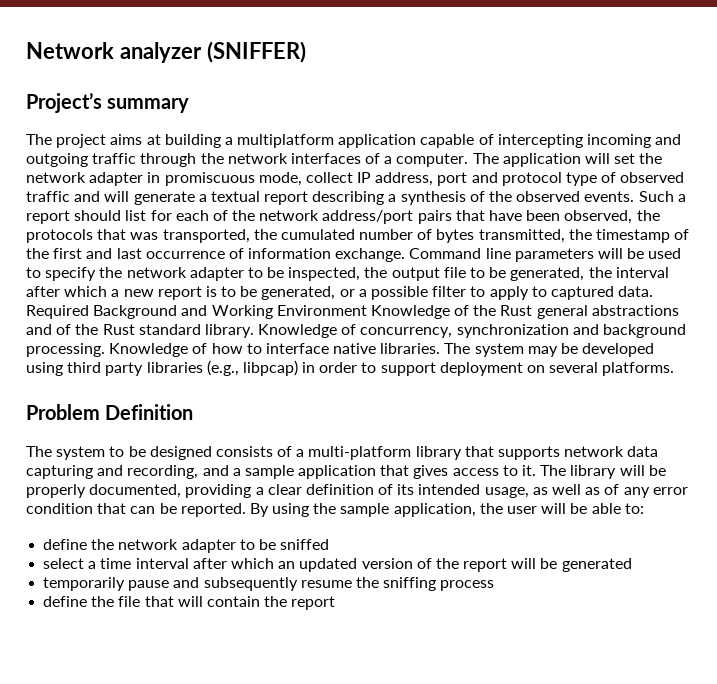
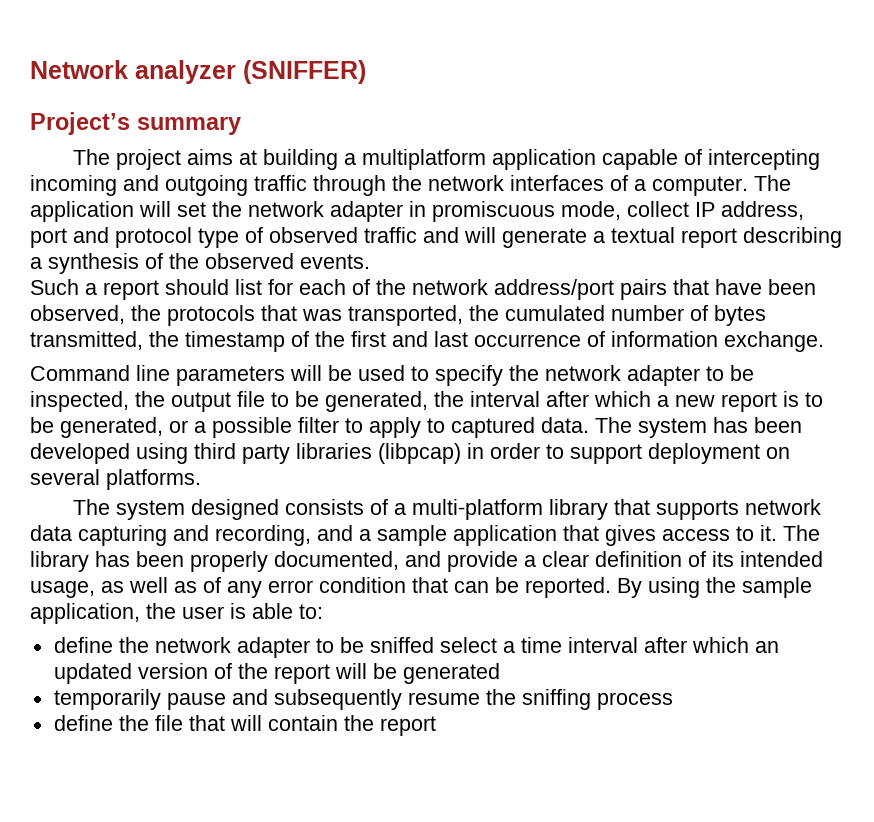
(635, 196) none -> (370, 261) //
(406, 255) none -> (824, 341) //
[26,305,679,319] [26,324,687,338] [26,343,579,357] Required Background and Working Environment Knowledge of the Rust general abstractions and of the Rust standard library. Knowledge of concurrency, synchronization and background processing. Knowledge of how to interface native libraries. The system may be -> [595,417,802,438] The system has been
[206,360,298,376] (e.g., libpcap) -> [378,443,461,464] (libpcap)
[26,404,194,420] [26,446,146,460] // Problem Definition // The system to be -> [73,499,186,520] // The system
[619,465,666,476] [26,484,252,498] will be properly documented, providing -> [95,551,518,572] has been properly documented, and provide
[541,503,588,514] will be -> [230,603,246,619] is
(330, 544) // -> (434, 645) none

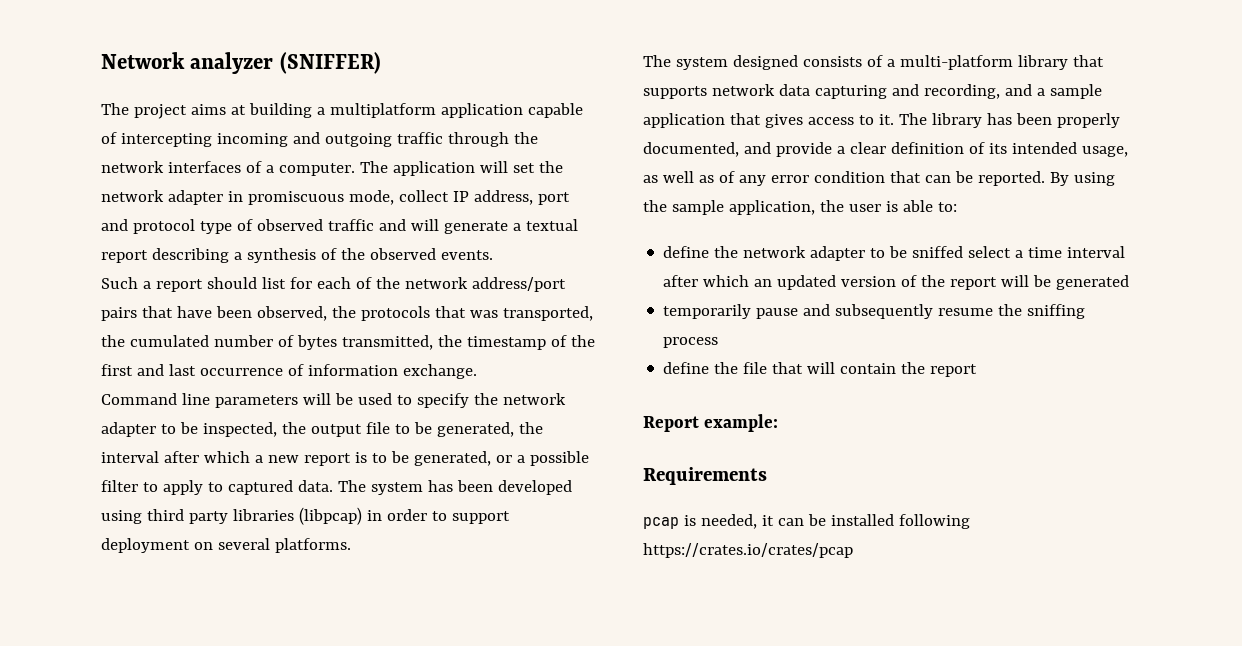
[30,112,241,135] // Project’s summary -> (381, 63) none
(436, 726) none -> [643,414,779,432] [643,467,767,485] [643,514,970,529] [643,543,853,558] // Report example: // Requirements // pcap is needed, it can be installed following https://crates.io/crates/pcap

